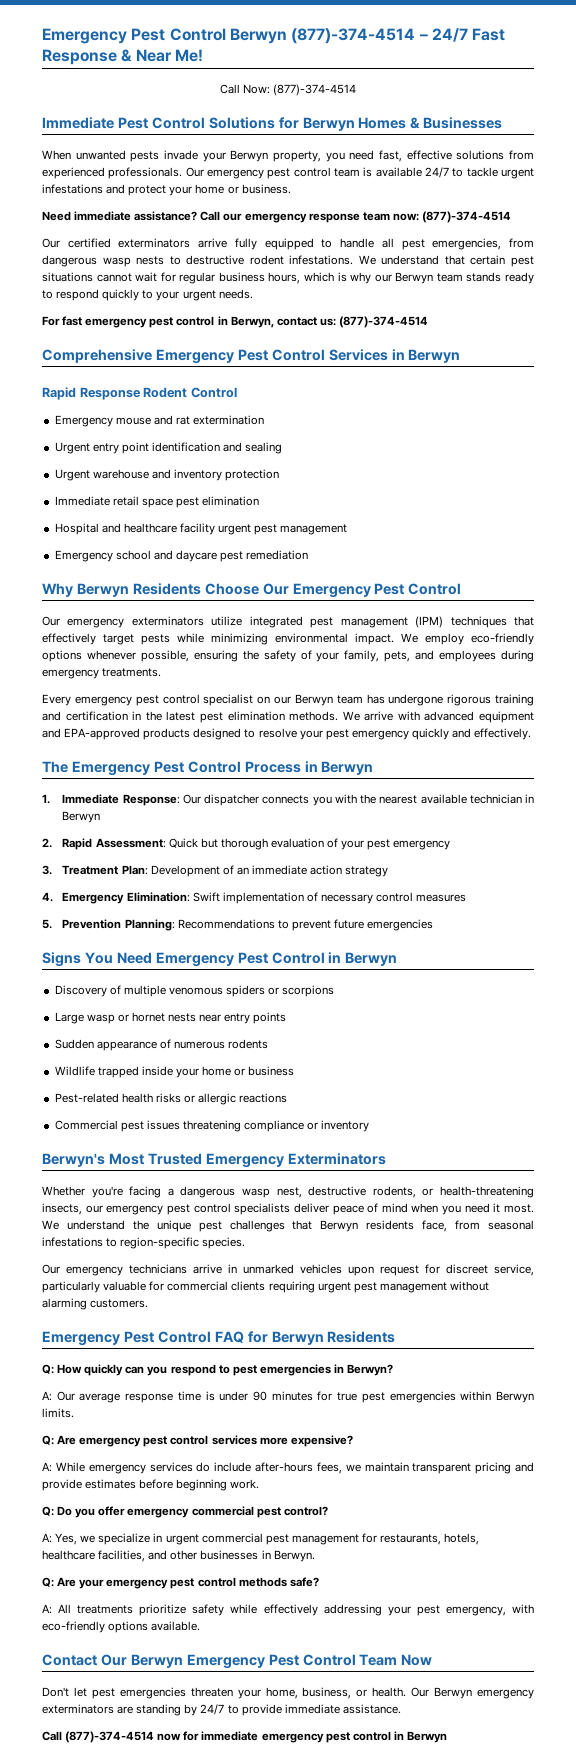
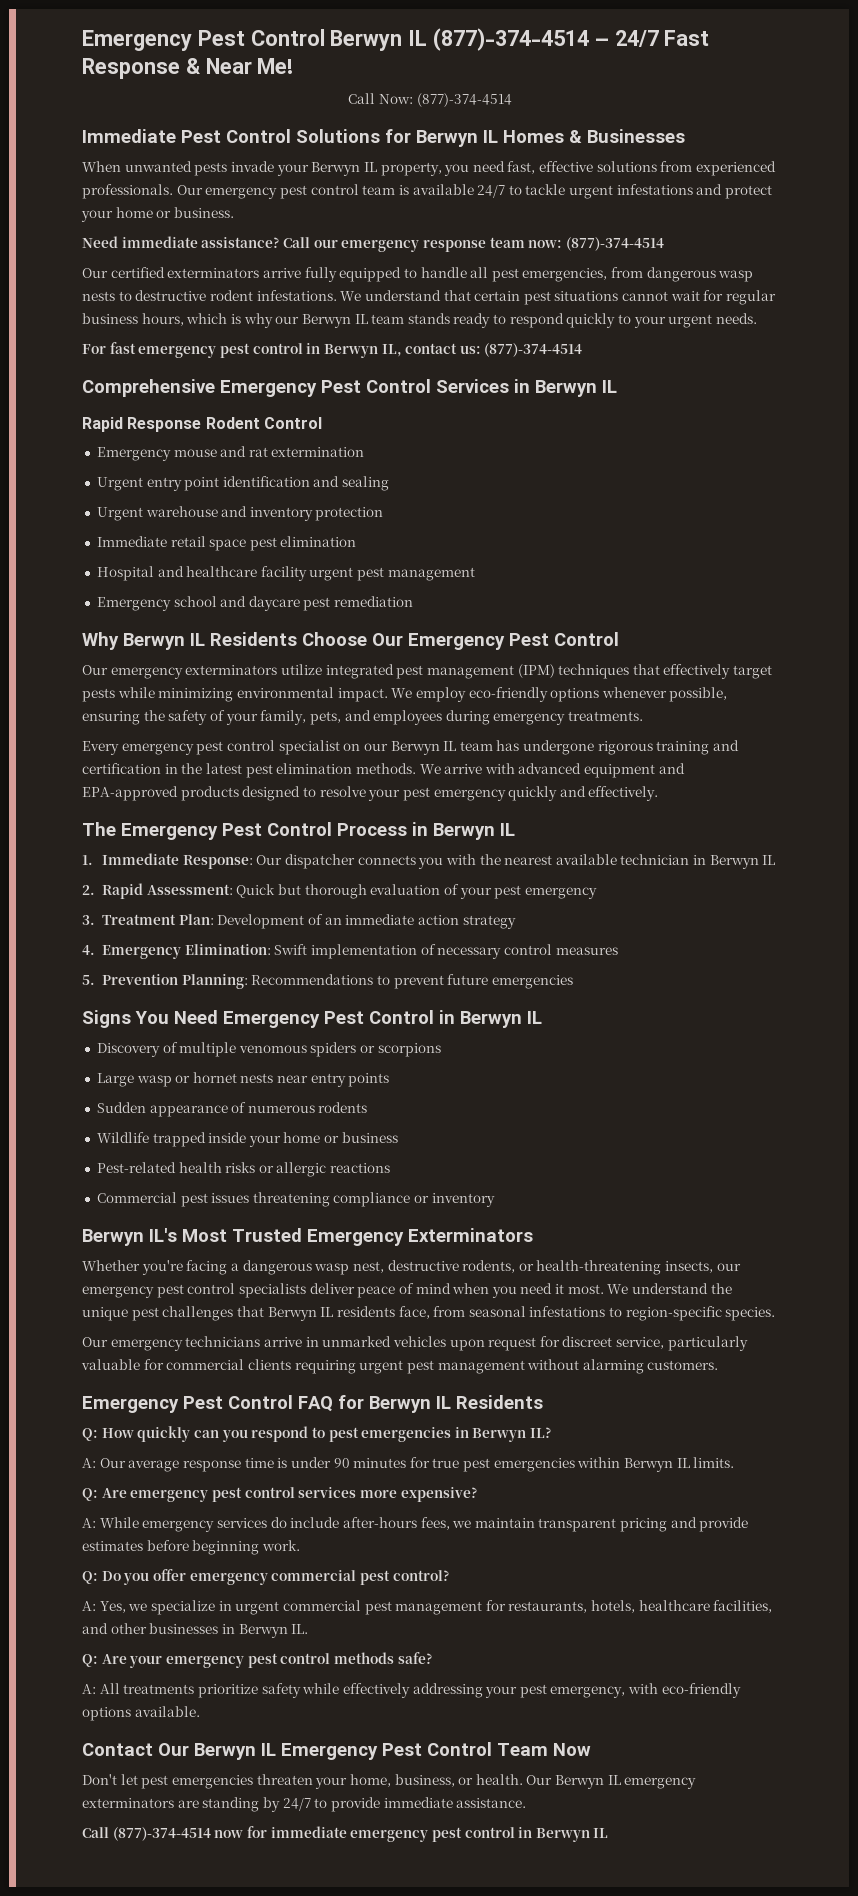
(287, 36) none -> [408,30,428,46] IL
(355, 124) none -> [483,130,498,143] IL
(269, 156) none -> [363,162,377,172] IL
(434, 278) none -> [354,314,368,324] IL
[230,316,274,328] Berwyn, -> [323,344,402,358] Berwyn IL,
(461, 356) none -> [602,380,617,393] IL
(129, 590) none -> [190,633,205,646] IL
(333, 700) none -> [443,741,457,751] IL
(374, 768) none -> [500,823,515,836] IL
(101, 817) none -> [762,855,776,865] IL
(398, 959) none -> [527,1011,542,1024] IL
[42,1153,105,1167] Berwyn's -> [82,1228,177,1246] Berwyn IL's
(359, 1226) none -> [320,1307,334,1317] IL
(324, 1338) none -> [436,1396,451,1409] IL
[347,1364,394,1376] Berwyn? -> [472,1427,552,1442] Berwyn IL?
(534, 1397) none -> [676,1458,690,1468] IL
[273,1550,315,1562] Berwyn. -> [238,1624,309,1638] Berwyn IL.
(183, 1661) none -> [261,1743,276,1756] IL
(473, 1693) none -> [607,1775,621,1785] IL
(447, 1737) none -> [593,1828,609,1838] IL

